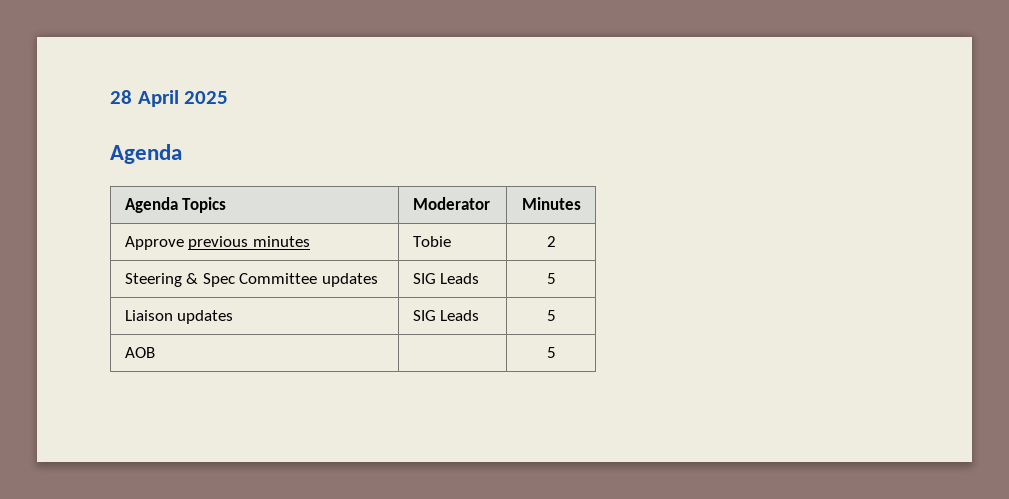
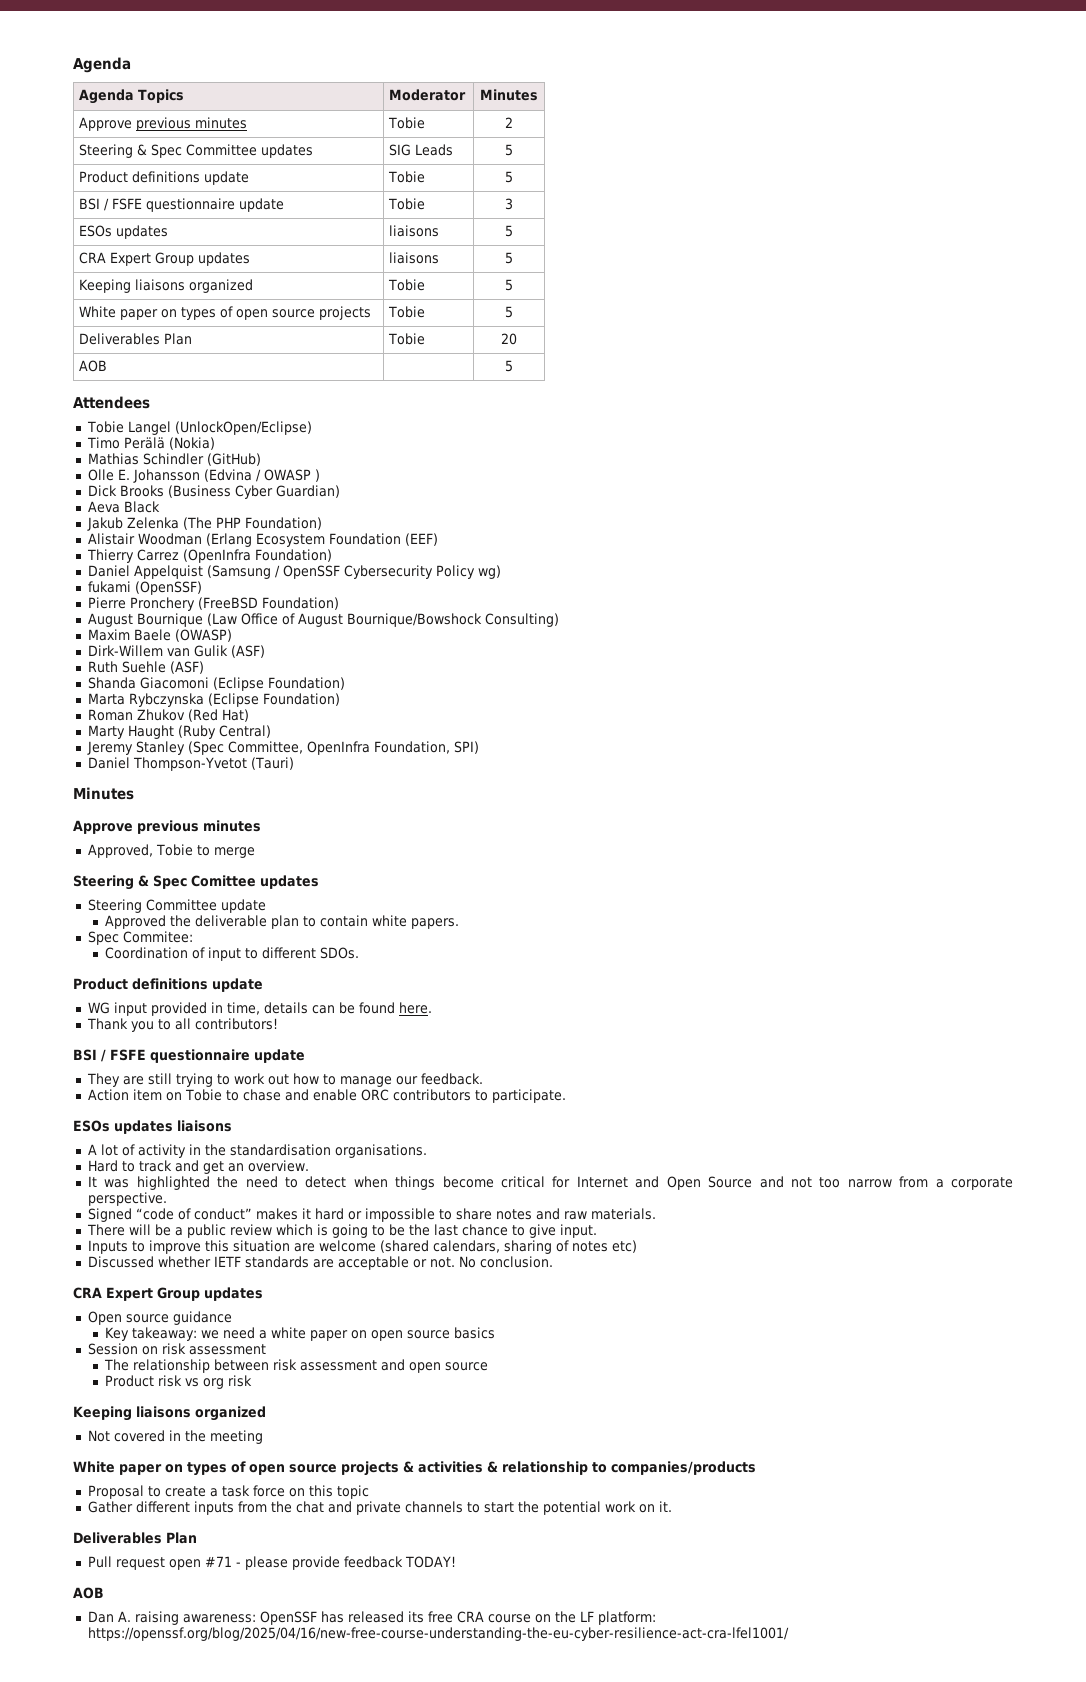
[110,90,229,107] 28 April 2025 // -> (73, 65) none
[124,310,234,324] [412,310,480,321] [546,310,556,321] [124,347,155,358] [546,347,556,358] Liaison updates | SIG Leads | 5 // AOB | | 5 -> [79,171,250,185] [388,171,426,183] [505,171,513,183] [79,198,285,212] [388,198,426,210] [505,198,513,210] [79,225,169,239] [389,225,440,237] [505,225,513,237] [79,252,251,266] [389,252,440,264] [505,252,513,264] [79,279,254,293] [388,279,426,291] [505,279,513,291] [79,306,372,320] [388,306,426,318] [505,306,513,318] [79,333,193,345] [388,333,426,345] [501,333,517,345] [79,360,108,372] [505,360,513,372] [73,396,150,409] [86,421,312,435] [86,437,215,450] [87,453,261,466] [87,469,320,483] [87,485,340,499] [87,501,160,513] [86,517,322,531] [87,533,438,547] [86,549,332,563] [87,565,501,579] [87,581,202,595] [87,597,339,611] [87,613,559,627] [87,629,232,642] [87,645,265,658] [87,661,204,674] [87,677,345,691] [87,693,340,707] [87,709,249,722] [87,725,271,739] [86,741,479,755] [87,757,294,771] [73,787,134,800] [73,820,261,834] [87,844,255,858] [73,875,319,890] [87,899,266,913] [104,915,459,929] [87,931,193,945] [104,947,359,961] [73,978,263,992] [87,1002,432,1016] [86,1018,278,1032] [73,1049,305,1063] [86,1073,483,1087] [87,1089,566,1103] [73,1120,232,1134] [87,1144,427,1158] [87,1160,309,1174] [87,1176,1013,1190] [87,1192,167,1206] [87,1208,656,1222] [86,1224,597,1238] [87,1240,637,1254] [87,1256,553,1270] [73,1287,263,1301] [87,1311,232,1325] [104,1327,495,1341] [87,1343,266,1355] [103,1359,488,1373] [104,1375,252,1389] [73,1406,266,1421] [87,1430,263,1444] [73,1461,756,1476] [87,1485,369,1499] [87,1501,672,1515] [73,1532,197,1544] [87,1556,456,1570] [73,1587,104,1599] [87,1611,656,1625] [87,1627,789,1641] Product definitions update | Tobie | 5 // BSI / FSFE questionnaire update | Tobie | 3 // ESOs updates | liaisons | 5 // CRA Expert Group updates | liaisons | 5 // Keeping liaisons organized | Tobie | 5 // White paper on types of open source projects | Tobie | 5 // Deliverables Plan | Tobie | 20 // AOB | | 5 // Attendees // Tobie Langel (UnlockOpen/Eclipse) // Timo Perälä (Nokia) // Mathias Schindler (GitHub) // Olle E. Johansson (Edvina / OWASP ) // Dick Brooks (Business Cyber Guardian) // Aeva Black // Jakub Zelenka (The PHP Foundation) // Alistair Woodman (Erlang Ecosystem Foundation (EEF) // Thierry Carrez (OpenInfra Foundation) // Daniel Appelquist (Samsung / OpenSSF Cybersecurity Policy wg) // fukami (OpenSSF) // Pierre Pronchery (FreeBSD Foundation) // August Bournique (Law Office of August Bournique/Bowshock Consulting) // Maxim Baele (OWASP) // Dirk-Willem van Gulik (ASF) // Ruth Suehle (ASF) // Shanda Giacomoni (Eclipse Foundation) // Marta Rybczynska (Eclipse Foundation) // Roman Zhukov (Red Hat) // Marty Haught (Ruby Central) // Jeremy Stanley (Spec Committee, OpenInfra Foundation, SPI) // Daniel Thompson-Yvetot (Tauri) // Minutes // Approve previous minutes // Approved, Tobie to merge // Steering & Spec Comittee updates // Steering Committee update // Approved the deliverable plan to contain white papers. // Spec Commitee: // Coordination of input to different SDOs. // Product definitions update // WG input provided in time, details can be found here. // Thank you to all contributors! // BSI / FSFE questionnaire update // They are still trying to work out how to manage our feedback. // Action item on Tobie to chase and enable ORC contributors to participate. // ESOs updates liaisons // A lot of activity in the standardisation organisations. // Hard to track and get an overview. // It was highlighted the need to detect when things become critical for Internet and Open Source and not too narrow from a corporate perspective. // Signed “code of conduct” makes it hard or impossible to share notes and raw materials. // There will be a public review which is going to be the last chance to give input. // Inputs to improve this situation are welcome (shared calendars, sharing of notes etc) // Discussed whether IETF standards are acceptable or not. No conclusion. // CRA Expert Group updates // Open source guidance // Key takeaway: we need a white paper on open source basics // Session on risk assessment // The relationship between risk assessment and open source // Product risk vs org risk // Keeping liaisons organized // Not covered in the meeting // White paper on types of open source projects & activities & relationship to companies/products // Proposal to create a task force on this topic // Gather different inputs from the chat and private channels to start the potential work on it. // Deliverables Plan // Pull request open #71 - please provide feedback TODAY! // AOB // Dan A. raising awareness: OpenSSF has released its free CRA course on the LF platform: https://openssf.org/blog/2025/04/16/new-free-course-understanding-the-eu-cyber-resilience-act-cra-lfel1001/

